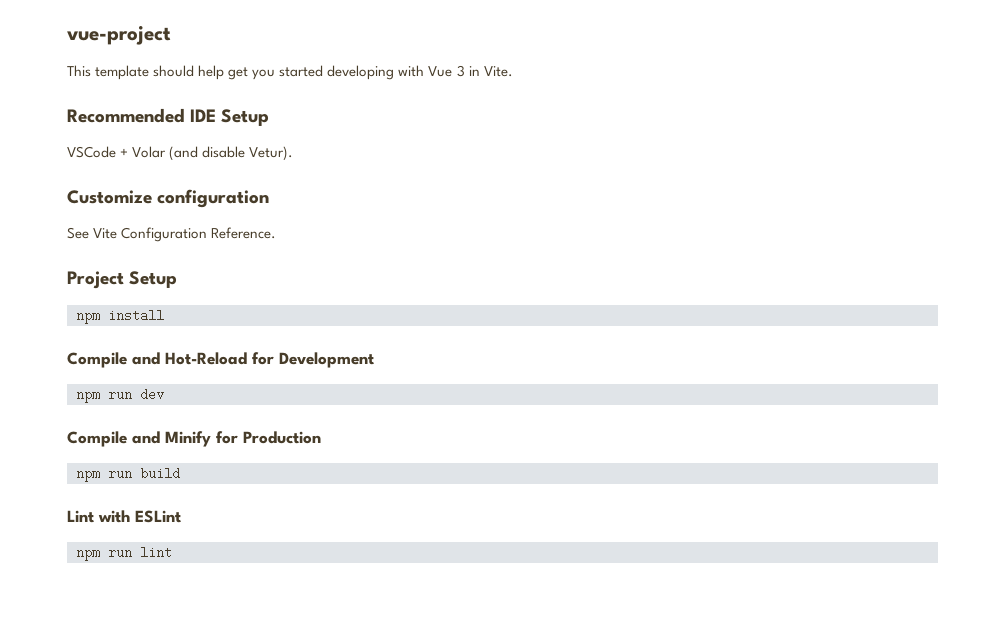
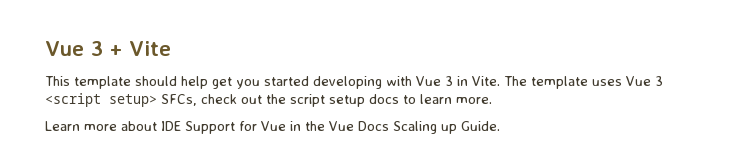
[67,26,171,45] vue-project -> [45,41,171,56] Vue 3 + Vite
[67,108,270,126] [67,146,294,161] [67,189,270,208] [67,227,277,242] [67,271,178,289] [76,309,164,324] [67,352,374,368] [76,388,164,403] [67,431,321,447] [76,467,180,482] [67,510,181,523] [76,547,172,561] // Recommended IDE Setup // VSCode + Volar (and disable Vetur). // Customize configuration // See Vite Configuration Reference. // Project Setup // npm install // Compile and Hot-Reload for Development // npm run dev // Compile and Minify for Production // npm run build // Lint with ESLint // npm run lint -> [504,76,663,89] [45,93,492,107] [45,121,500,134] The template uses Vue 3 <script setup> SFCs, check out the script setup docs to learn more. // Learn more about IDE Support for Vue in the Vue Docs Scaling up Guide.

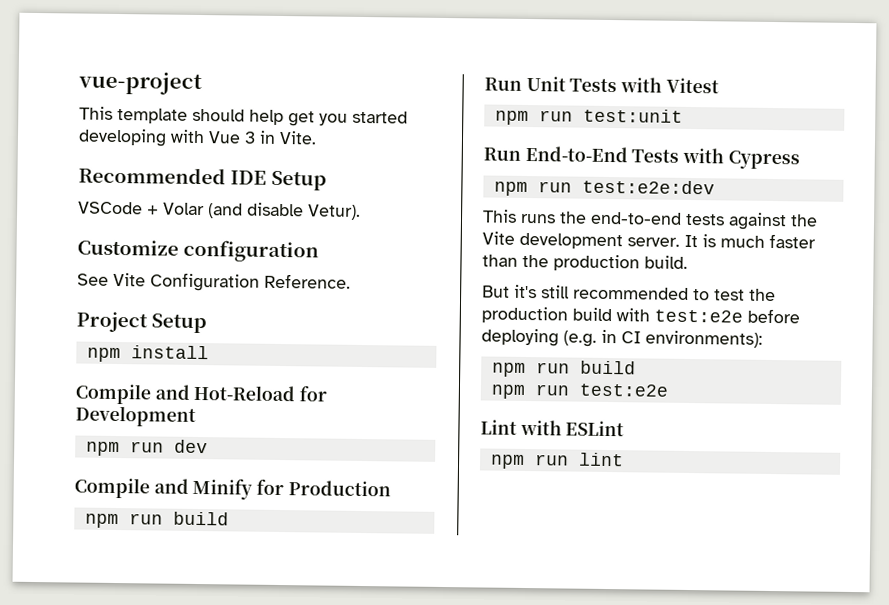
[45,41,171,56] Vue 3 + Vite -> [78,71,202,96] vue-project
[504,76,663,89] [45,93,492,107] [45,121,500,134] The template uses Vue 3 <script setup> SFCs, check out the script setup docs to learn more. // Learn more about IDE Support for Vue in the Vue Docs Scaling up Guide. -> [78,166,328,191] [78,201,361,220] [77,239,320,263] [77,272,351,292] [76,311,208,334] [86,345,209,363] [75,383,328,405] [75,405,196,427] [85,439,208,457] [74,477,391,500] [84,511,229,529] [484,75,719,94] [494,108,683,126] [483,145,800,170] [493,179,715,197] [482,209,818,231] [482,231,816,250] [482,254,688,272] [482,284,776,302] [481,306,800,324] [481,328,763,348] [491,360,636,377] [490,383,669,399] [480,419,625,437] [489,452,624,469] // Recommended IDE Setup // VSCode + Volar (and disable Vetur). // Customize configuration // See Vite Configuration Reference. // Project Setup // npm install // Compile and Hot-Reload for Development // npm run dev // Compile and Minify for Production // npm run build // Run Unit Tests with Vitest // npm run test:unit // Run End-to-End Tests with Cypress // npm run test:e2e:dev // This runs the end-to-end tests against the Vite development server. It is much faster than the production build. // But it's still recommended to test the production build with test:e2e before deploying (e.g. in CI environments): // npm run build // npm run test:e2e // Lint with ESLint // npm run lint

